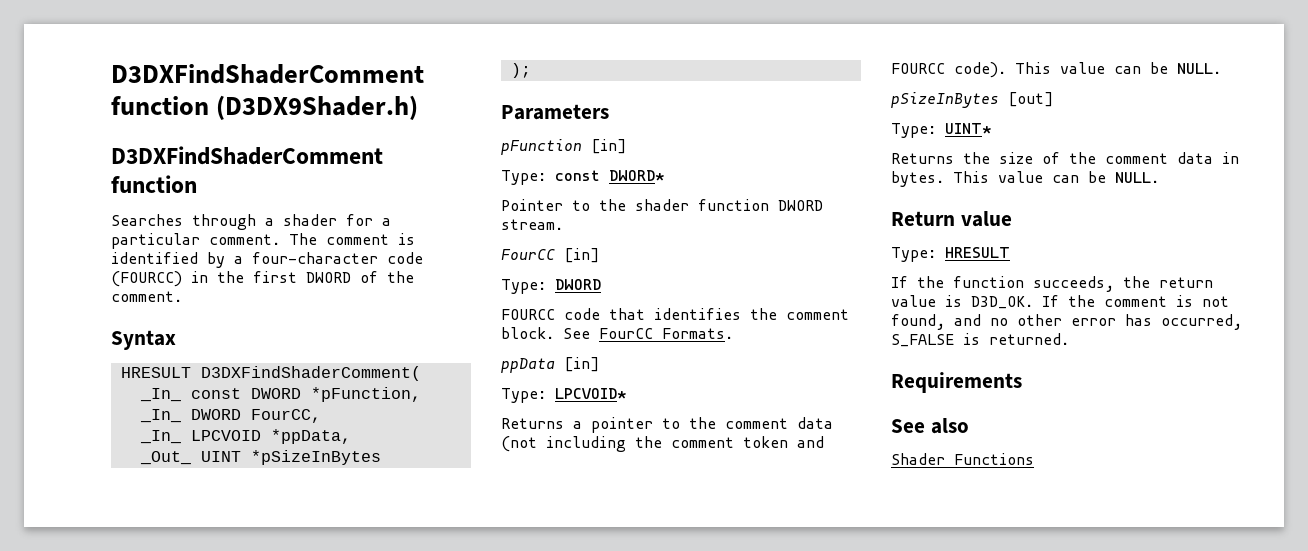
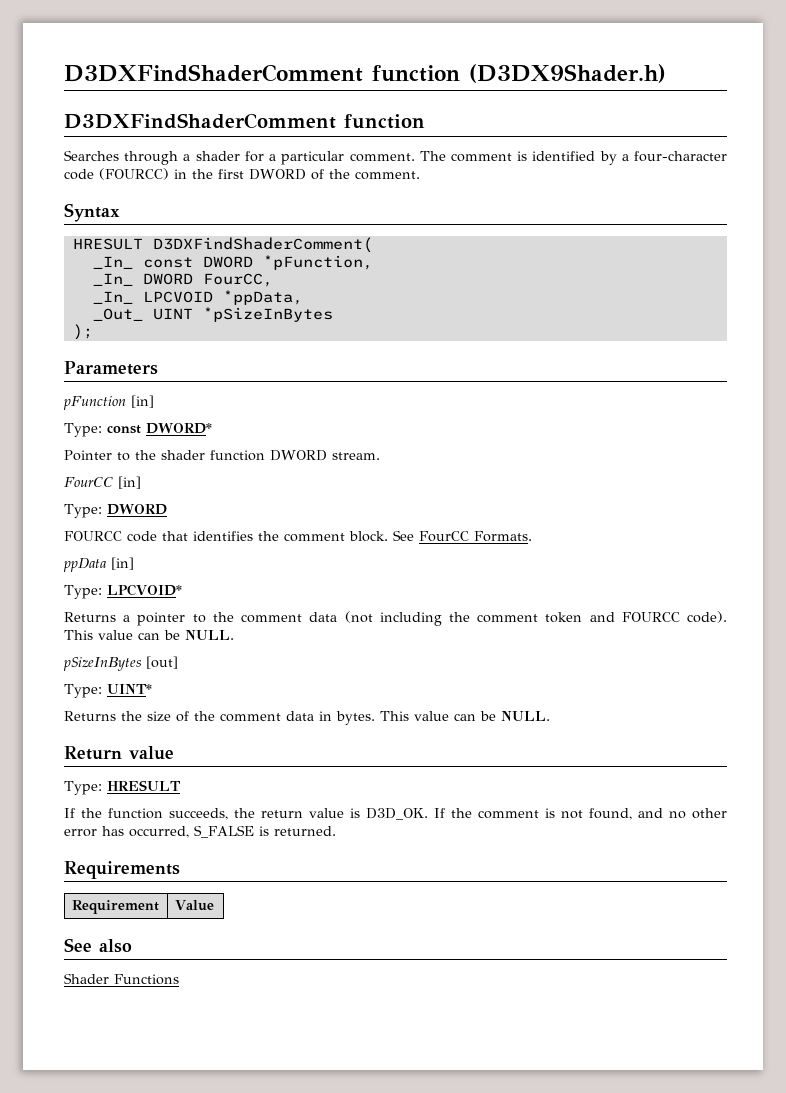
(1022, 382) none -> [71,900,159,914] [174,900,214,911] // Requirement | Value

